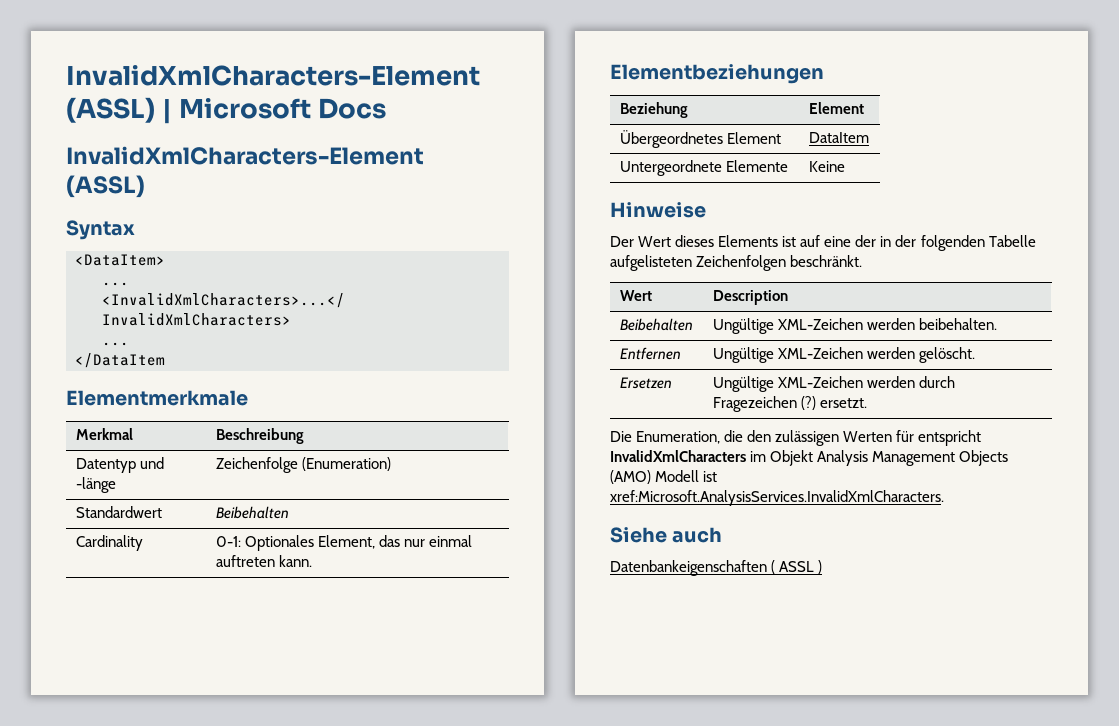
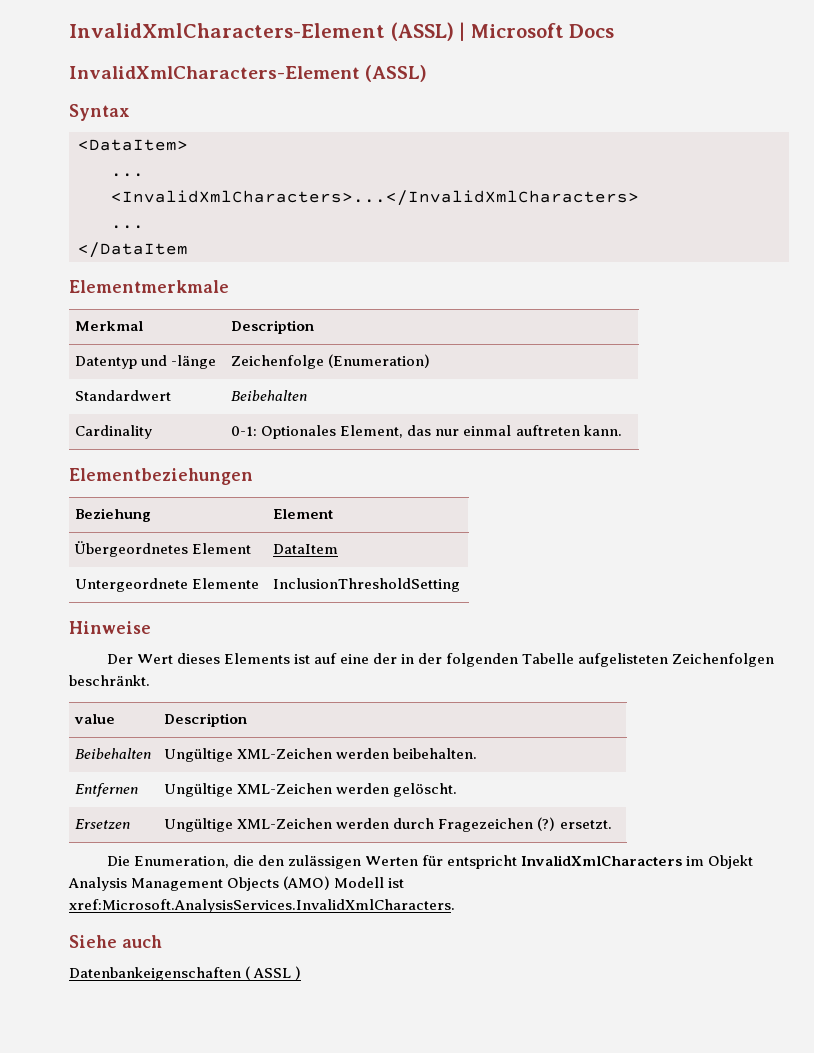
[215,428,304,444] Beschreibung -> [231,320,315,334] Description
[808,161,845,172] Keine -> [273,578,461,592] InclusionThresholdSetting
[619,290,652,301] Wert -> [74,714,116,724] value

